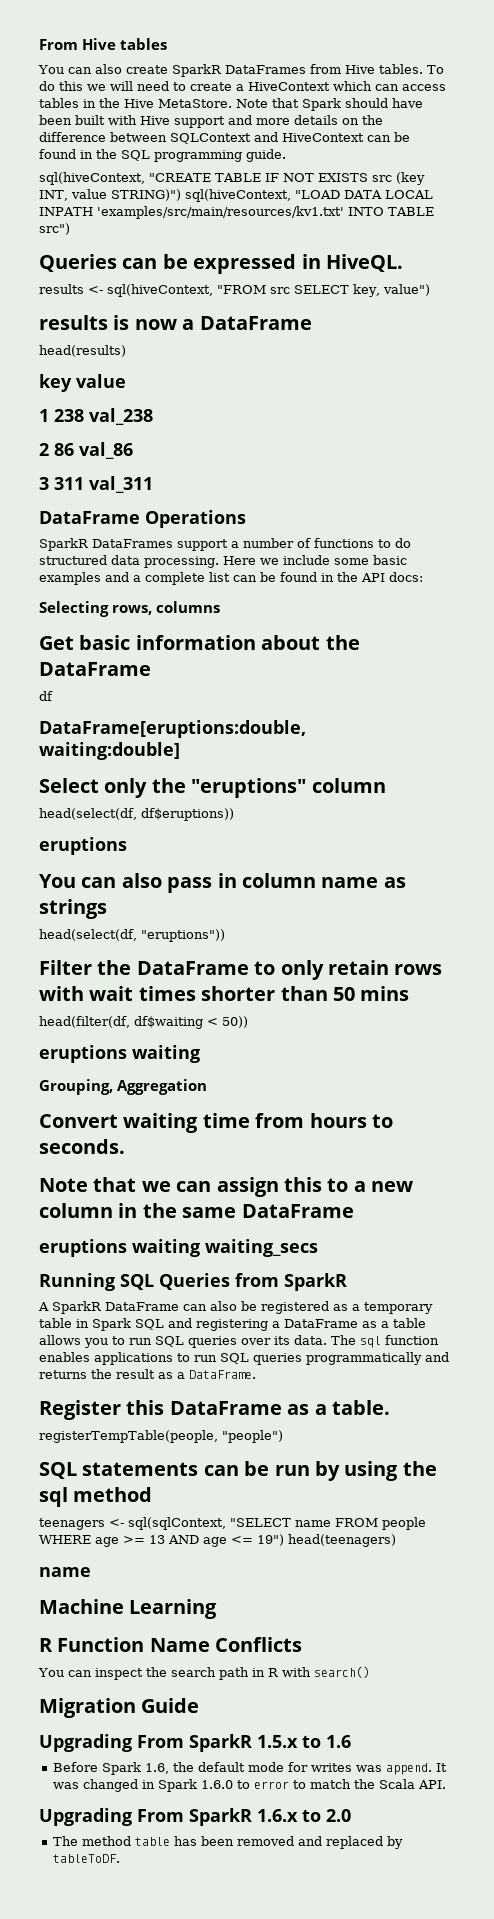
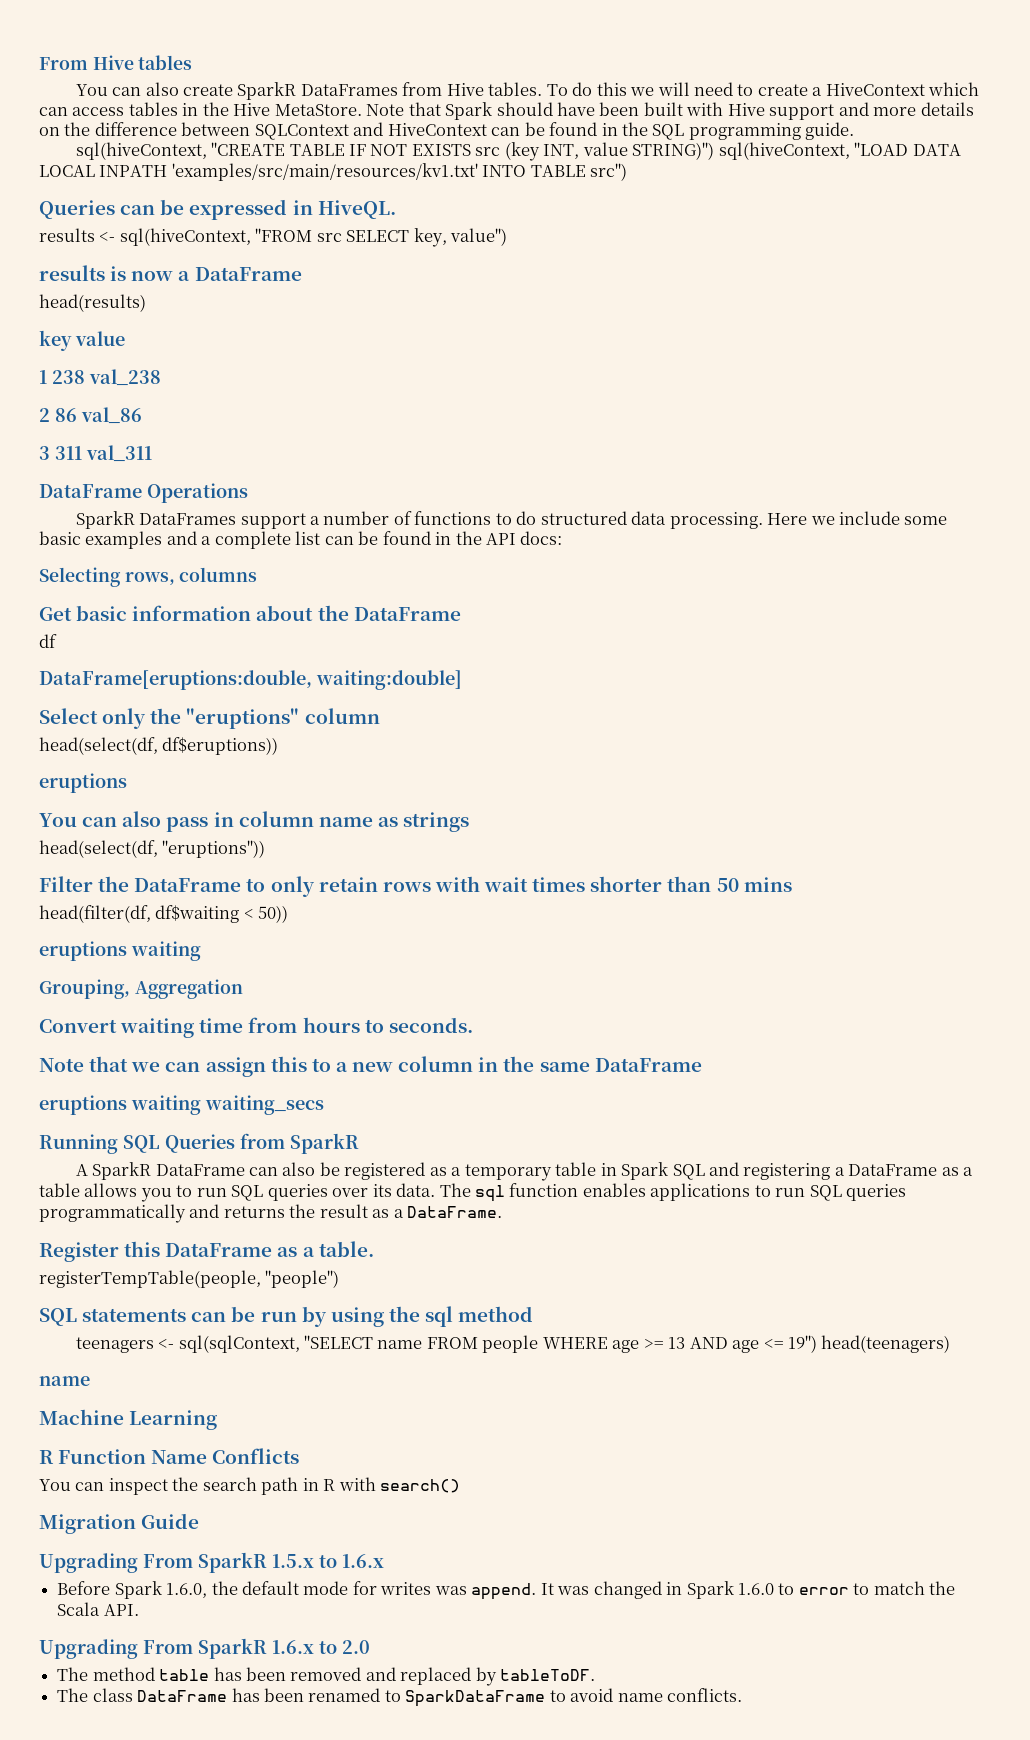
[326,1735,351,1748] 1.6 -> [342,1554,384,1568] 1.6.x
[144,1763,169,1774] 1.6, -> [166,1583,208,1598] 1.6.0,
(120, 1858) none -> [57,1688,743,1707] // The class DataFrame has been renamed to SparkDataFrame to avoid name conflicts.

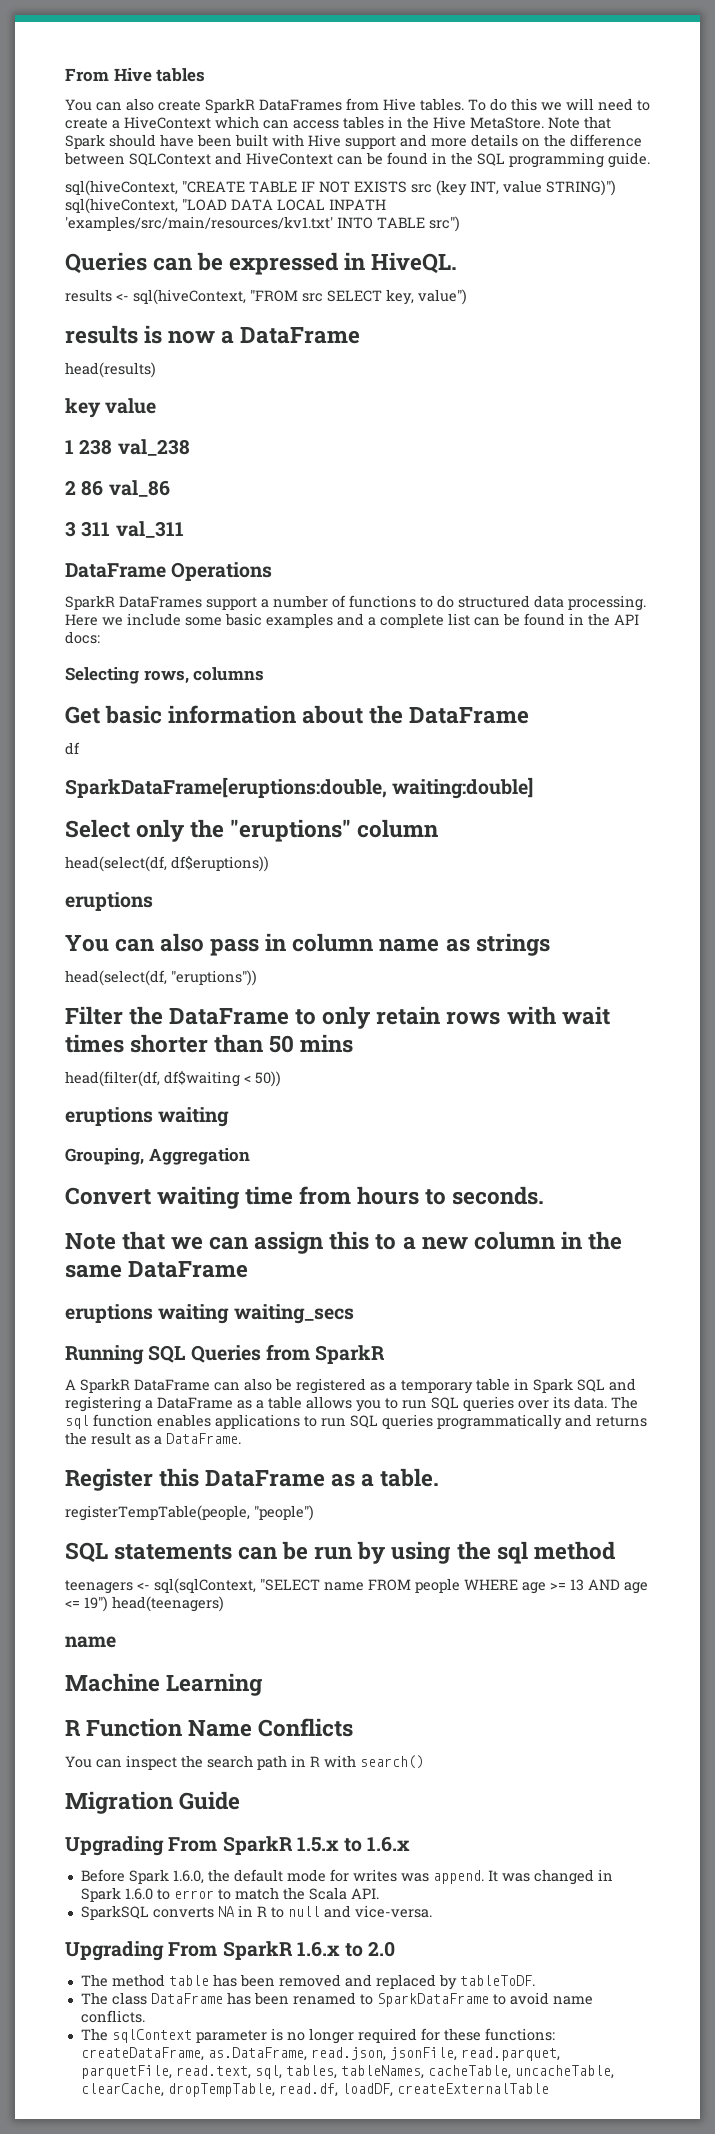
[39,670,312,690] DataFrame[eruptions:double, -> [65,777,387,798] SparkDataFrame[eruptions:double,
(139, 1610) none -> [80,1905,432,1920] // SparkSQL converts NA in R to null and vice-versa.
(743, 1695) none -> [80,2028,555,2044] [80,2047,560,2061] [80,2065,614,2079] [80,2083,549,2097] // The sqlContext parameter is no longer required for these functions: createDataFrame, as.DataFrame, read.json, jsonFile, read.parquet, parquetFile, read.text, sql, tables, tableNames, cacheTable, uncacheTable, clearCache, dropTempTable, read.df, loadDF, createExternalTable

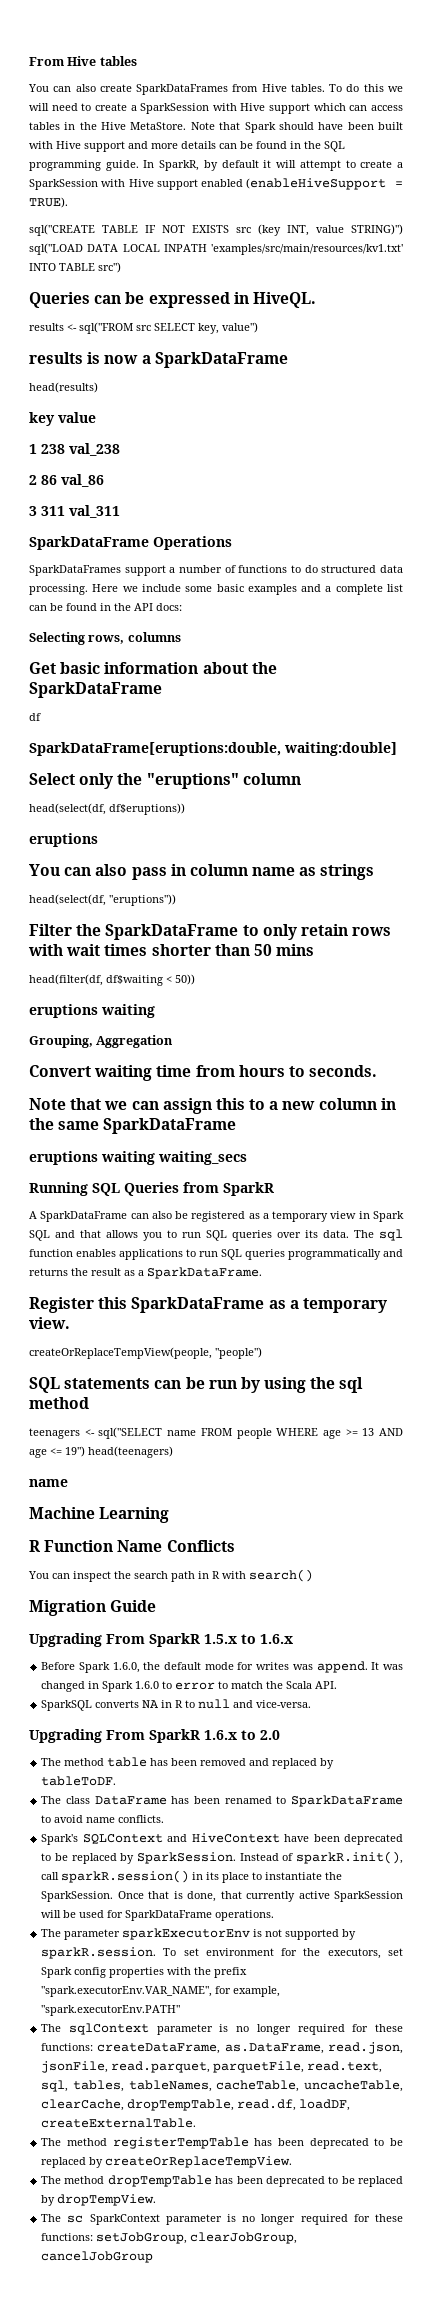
[205,98,342,113] SparkR DataFrames -> [136,84,229,95] SparkDataFrames
[124,116,211,129] HiveContext -> [140,103,311,114] SparkSession with Hive support
[522,134,642,147] [64,152,333,166] on the difference between SQLContext and HiveContext -> (216, 145) none
[65,180,245,196] // sql(hiveContext, "CREATE -> [143,160,404,171] [29,178,404,190] [29,197,68,208] [29,224,95,236] In SparkR, by default it will attempt to create a SparkSession with Hive support enabled (enableHiveSupport = TRUE). // sql("CREATE
[65,198,227,214] sql(hiveContext, "LOAD -> [29,243,83,255] sql("LOAD
[133,289,298,305] sql(hiveContext, "FROM -> [79,322,133,334] sql("FROM
[240,327,361,344] DataFrame -> [154,352,288,368] SparkDataFrame
[65,563,166,578] DataFrame -> [29,536,149,550] SparkDataFrame
[65,595,202,610] SparkR DataFrames -> [29,565,121,576] SparkDataFrames
[409,707,530,724] DataFrame -> [29,682,162,698] SparkDataFrame
[169,1008,290,1025] DataFrame -> [105,924,239,940] SparkDataFrame
[128,1261,249,1278] DataFrame -> [103,1118,237,1134] SparkDataFrame
[80,1378,210,1393] SparkR DataFrame -> [40,1211,128,1222] SparkDataFrame
[476,1378,510,1391] table -> [330,1211,357,1219] view
[65,1396,302,1412] registering a DataFrame as a table -> [80,1230,101,1238] that
[166,1433,241,1444] DataFrame. -> [147,1267,262,1279] SparkDataFrame.
[205,1468,440,1487] [65,1505,250,1521] DataFrame as a table. // registerTempTable(people, -> [131,1297,387,1313] [29,1317,70,1329] [29,1347,212,1359] SparkDataFrame as a temporary view. // createOrReplaceTempView(people,
[154,1578,320,1594] sql(sqlContext, "SELECT -> [98,1427,163,1439] sql("SELECT
(145, 2016) none -> [41,1833,403,1845] [41,1851,403,1864] [41,1870,343,1883] [41,1891,404,1902] [41,1910,275,1921] [41,1928,357,1940] [41,1947,403,1959] [41,1967,248,1978] [41,1986,281,1997] [41,2005,181,2016] // Spark's SQLContext and HiveContext have been deprecated to be replaced by SparkSession. Instead of sparkR.init(), call sparkR.session() in its place to instantiate the SparkSession. Once that is done, that currently active SparkSession will be used for SparkDataFrame operations. // The parameter sparkExecutorEnv is not supported by sparkR.session. To set environment for the executors, set Spark config properties with the prefix "spark.executorEnv.VAR_NAME", for example, "spark.executorEnv.PATH"
[396,2083,549,2094] createExternalTable -> [41,2118,197,2128] [41,2137,403,2149] [41,2156,293,2168] [41,2175,404,2187] [41,2194,157,2206] [41,2214,403,2225] [41,2232,298,2244] [41,2251,154,2263] createExternalTable. // The method registerTempTable has been deprecated to be replaced by createOrReplaceTempView. // The method dropTempTable has been deprecated to be replaced by dropTempView. // The sc SparkContext parameter is no longer required for these functions: setJobGroup, clearJobGroup, cancelJobGroup

